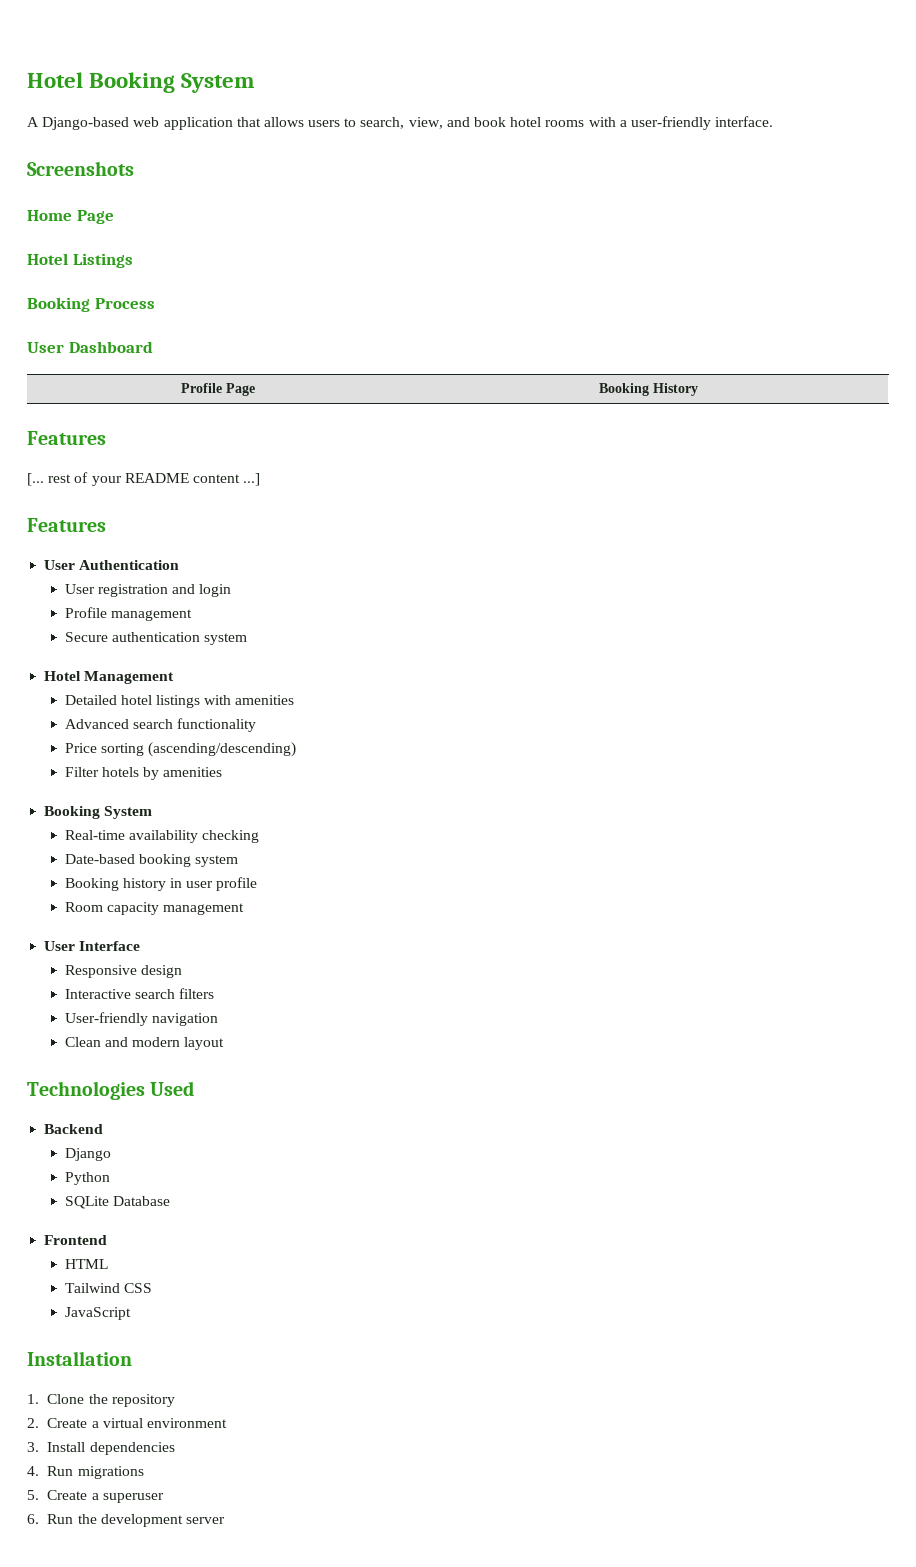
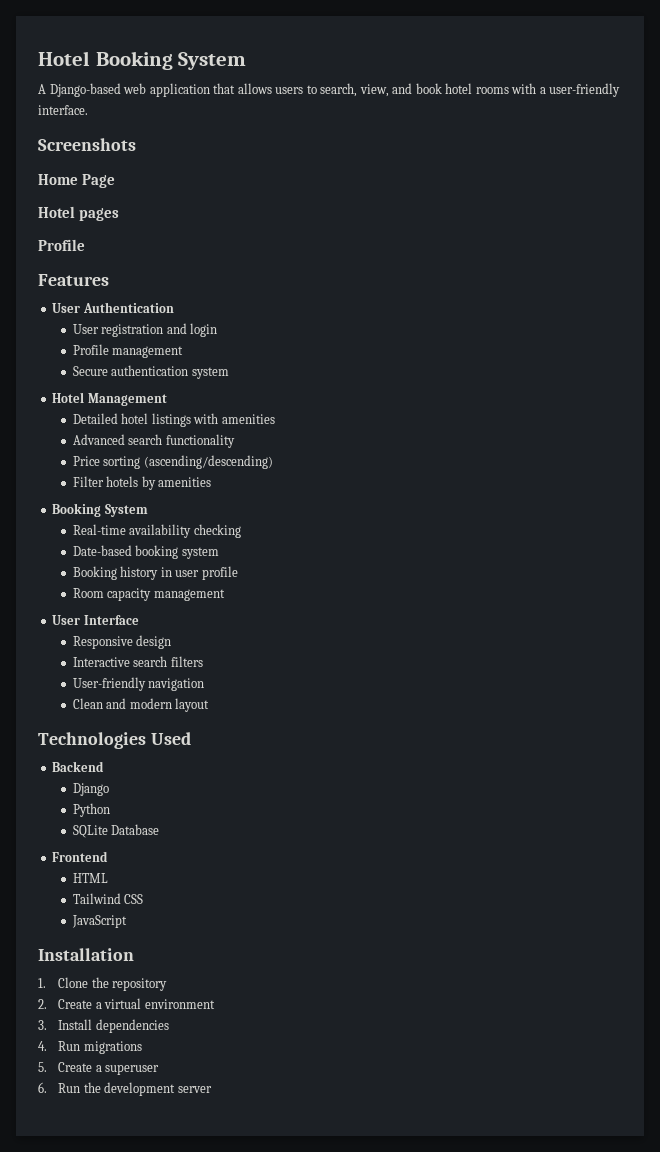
[72,253,133,268] [27,297,155,312] [27,341,153,353] [180,383,255,396] [598,383,698,396] [27,431,106,445] [27,472,261,486] Listings // Booking Process // User Dashboard // Profile Page | Booking History // Features // [... rest of your README content ...] -> [79,208,120,221] [38,239,85,251] pages // Profile

